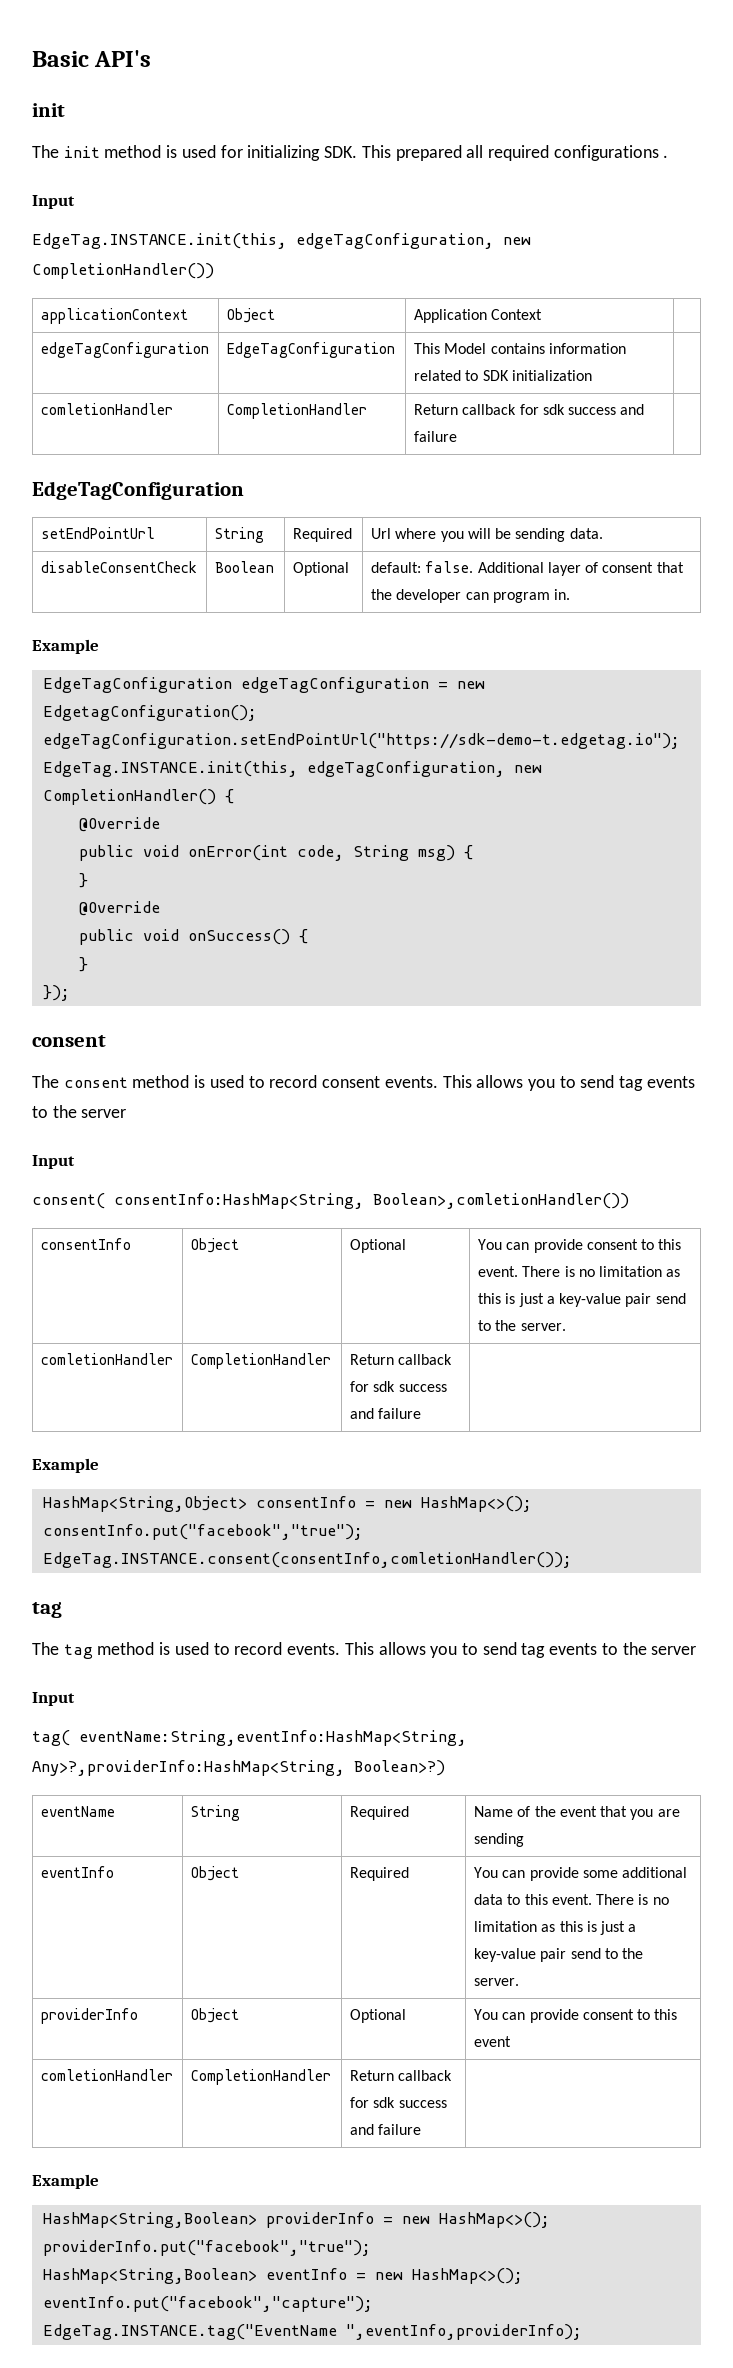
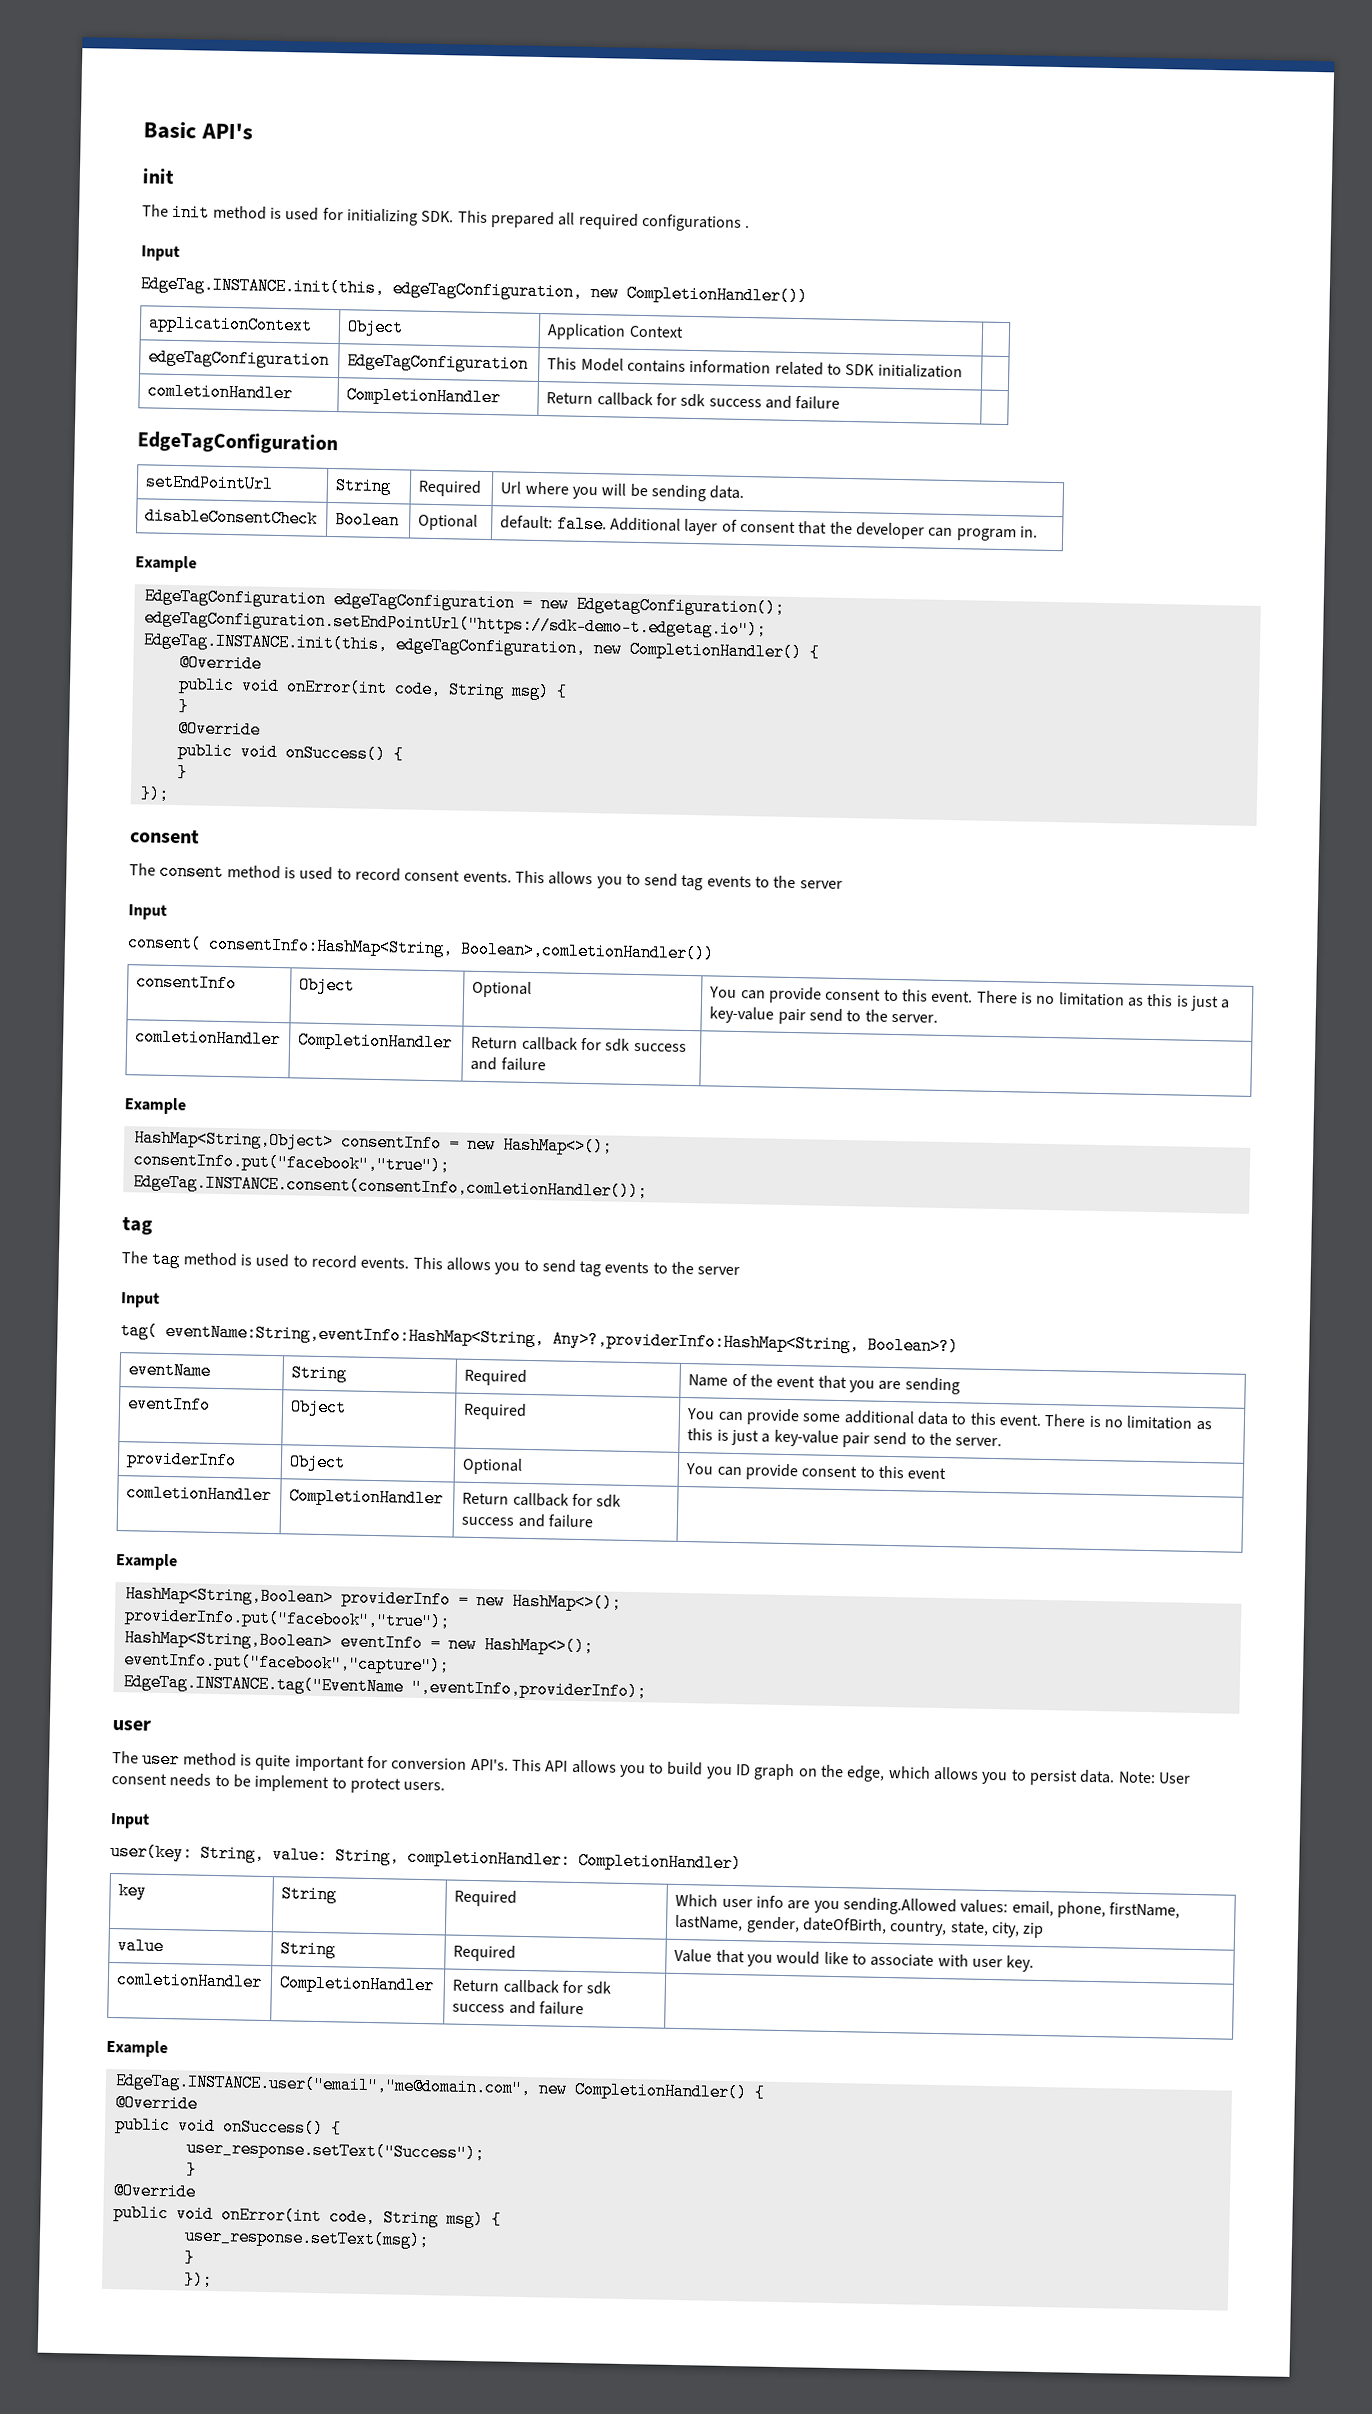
(582, 2332) none -> [112,1719,151,1731] [112,1750,1191,1786] [111,1772,446,1794] [110,1812,150,1829] [110,1842,742,1873] [118,1882,148,1900] [281,1885,338,1904] [454,1889,518,1907] [675,1893,1181,1919] [674,1914,1045,1939] [117,1937,165,1956] [280,1940,337,1959] [453,1944,517,1962] [674,1948,1035,1972] [116,1971,264,1991] [279,1974,436,1995] [452,1979,612,1995] [452,2000,585,2016] [106,2039,168,2058] [114,2072,766,2102] [114,2094,198,2113] [113,2116,342,2138] [185,2139,485,2163] [185,2161,197,2179] [112,2182,196,2201] [112,2204,502,2229] [183,2227,430,2250] [183,2249,195,2267] [182,2271,213,2290] // user // The user method is quite important for conversion API's. This API allows you to build you ID graph on the edge, which allows you to persist data. Note: User consent needs to be implement to protect users. // Input // user(key: String, value: String, completionHandler: CompletionHandler) // key | String | Required | Which user info are you sending.Allowed values: email, phone, firstName, lastName, gender, dateOfBirth, country, state, city, zip // value | String | Required | Value that you would like to associate with user key. // comletionHandler | CompletionHandler | Return callback for sdk success and failure | // Example // EdgeTag.INSTANCE.user("email","me@domain.com", new CompletionHandler() { // @Override // public void onSuccess() { // user_response.setText("Success"); // } // @Override // public void onError(int code, String msg) { // user_response.setText(msg); // } // });

